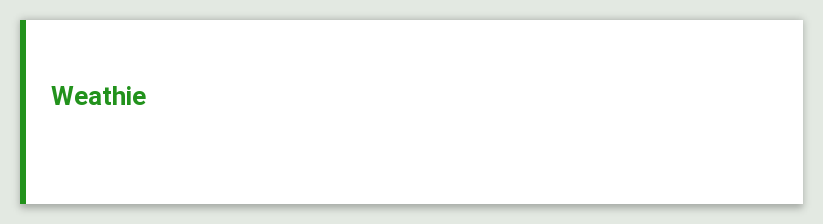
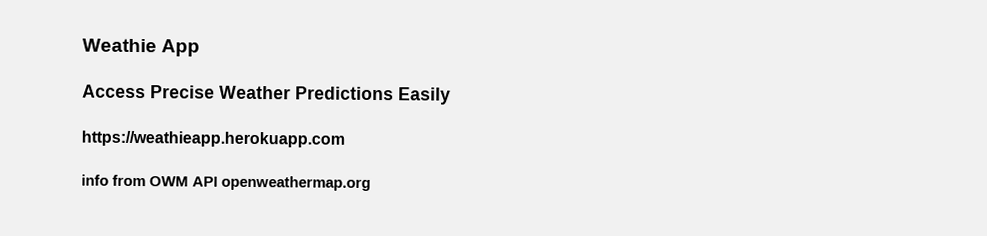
(146, 95) none -> [161,39,201,57] [82,84,451,105] [81,130,345,148] [81,174,372,191] App // Access Precise Weather Predictions Easily // https://weathieapp.herokuapp.com // info from OWM API openweathermap.org

